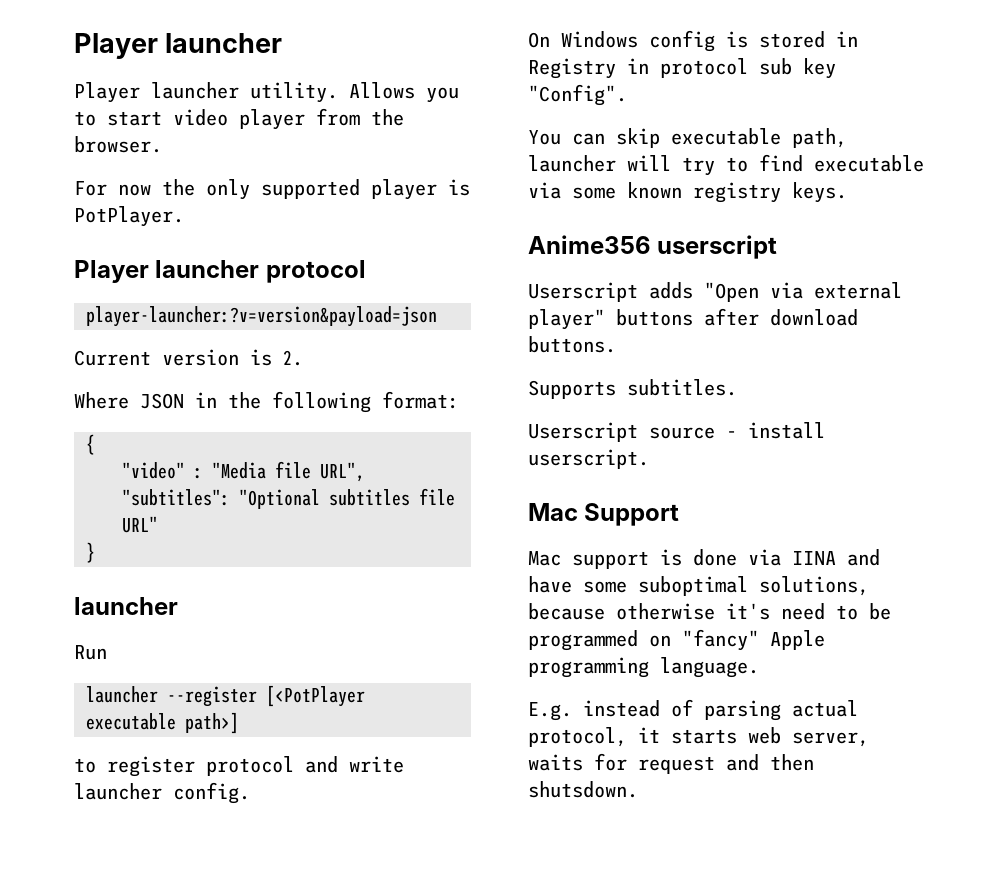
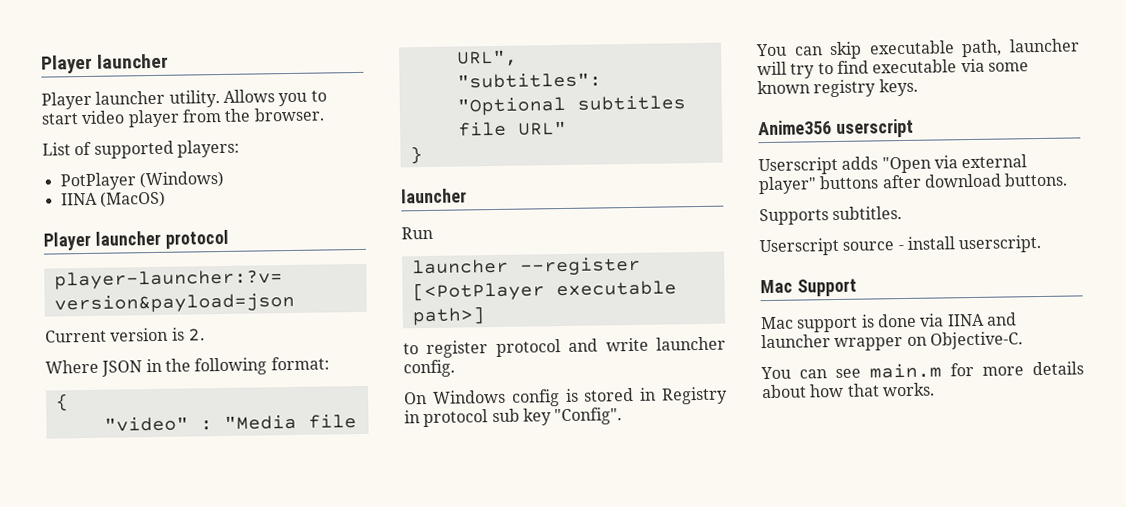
[74,179,470,200] [74,206,184,227] For now the only supported player is PotPlayer. -> [42,139,240,159] [59,170,224,191] [60,190,166,208] List of supported players: // PotPlayer (Windows) // IINA (MacOS)
[528,576,869,596] [528,603,891,620] [528,629,825,651] [528,657,759,678] [528,699,858,721] [528,727,869,747] [528,753,814,774] [528,781,638,798] have some suboptimal solutions, because otherwise it's need to be programmed on "fancy" Apple programming language. // E.g. instead of parsing actual protocol, it starts web server, waits for request and then shutsdown. -> [761,331,1023,352] [760,361,1084,380] [761,382,935,399] launcher wrapper on Objective-C. // You can see main.m for more details about how that works.

